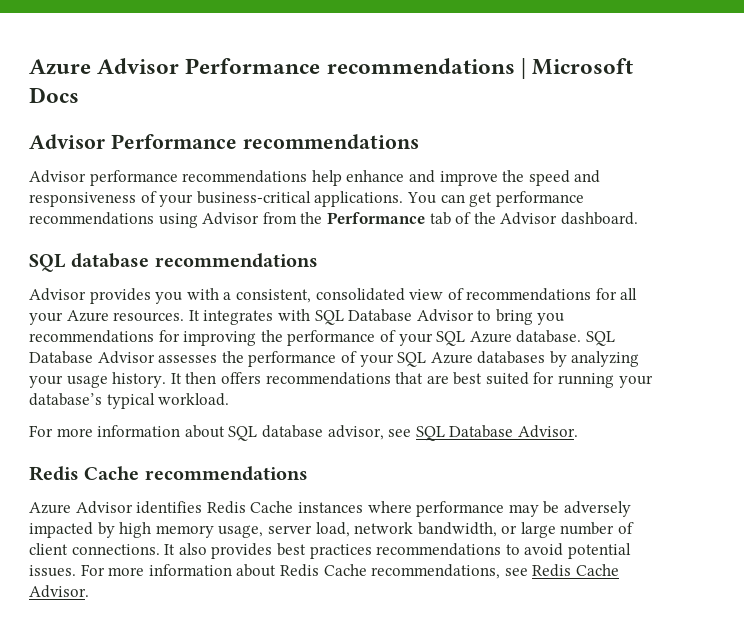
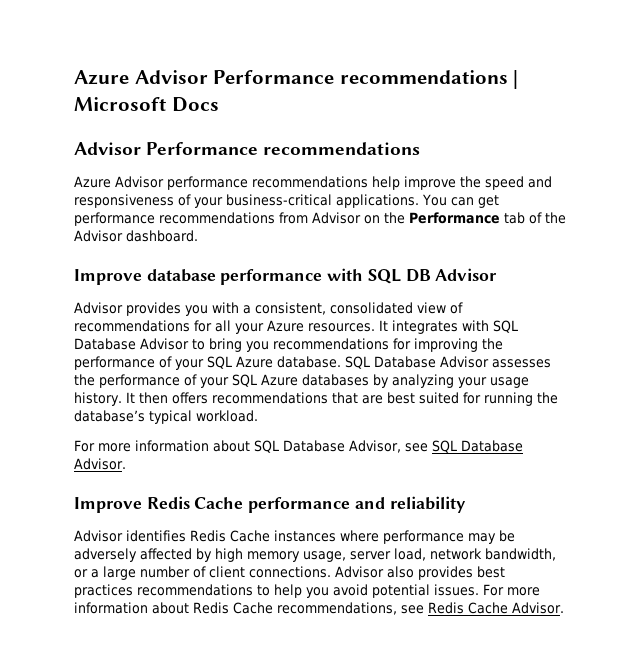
(419, 141) none -> [74,176,111,188] Azure
[346,170,435,183] enhance and -> (400, 183) none
[158,212,297,228] using Advisor from -> [279,212,380,224] from Advisor on
[29,253,318,272] SQL database recommendations -> [74,268,498,285] Improve database performance with SQL DB Advisor
[618,375,653,388] your -> [536,392,558,404] the
[261,425,384,440] database advisor, -> [283,440,401,453] Database Advisor,
[29,466,308,481] [29,502,71,514] Redis Cache recommendations // Azure -> [74,496,466,513] Improve Redis Cache performance and reliability //
[29,522,93,538] impacted -> [140,548,192,560] affected
(518, 529) none -> [91,569,99,578] a
[164,544,176,555] It -> [335,566,384,578] Advisor
(520, 549) none -> [274,584,329,598] help you

